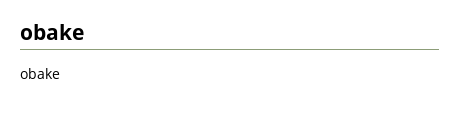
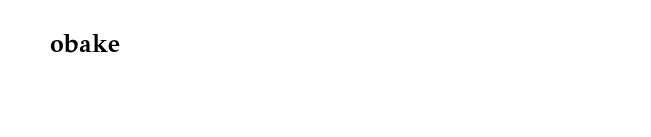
[20,24,84,40] [20,68,60,79] obake // obake -> [50,34,120,53] obake

